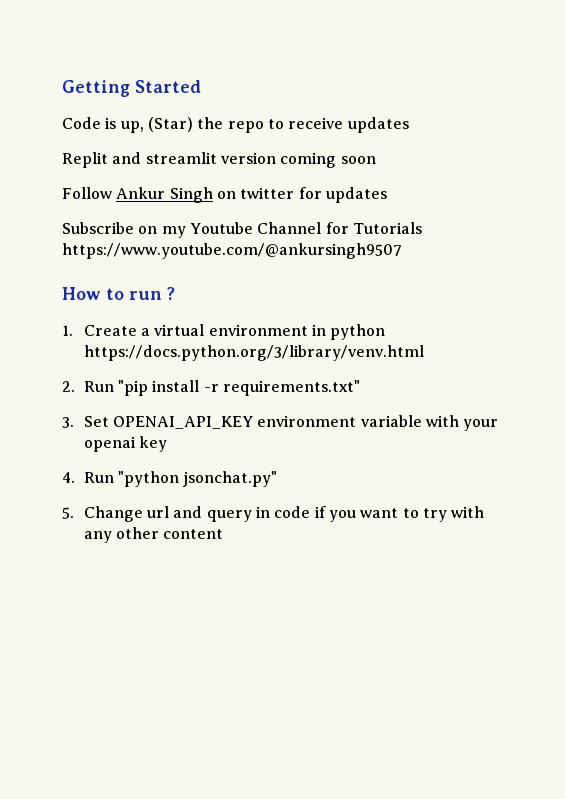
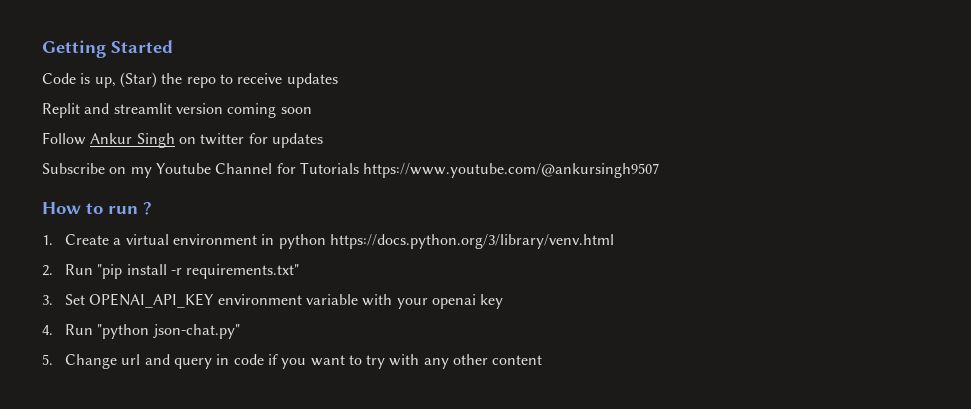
[183,471,278,487] jsonchat.py" -> [152,324,240,339] json-chat.py"

